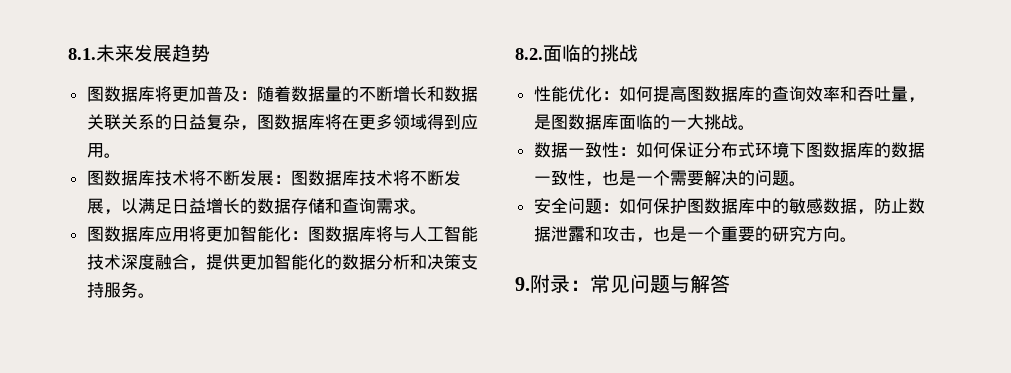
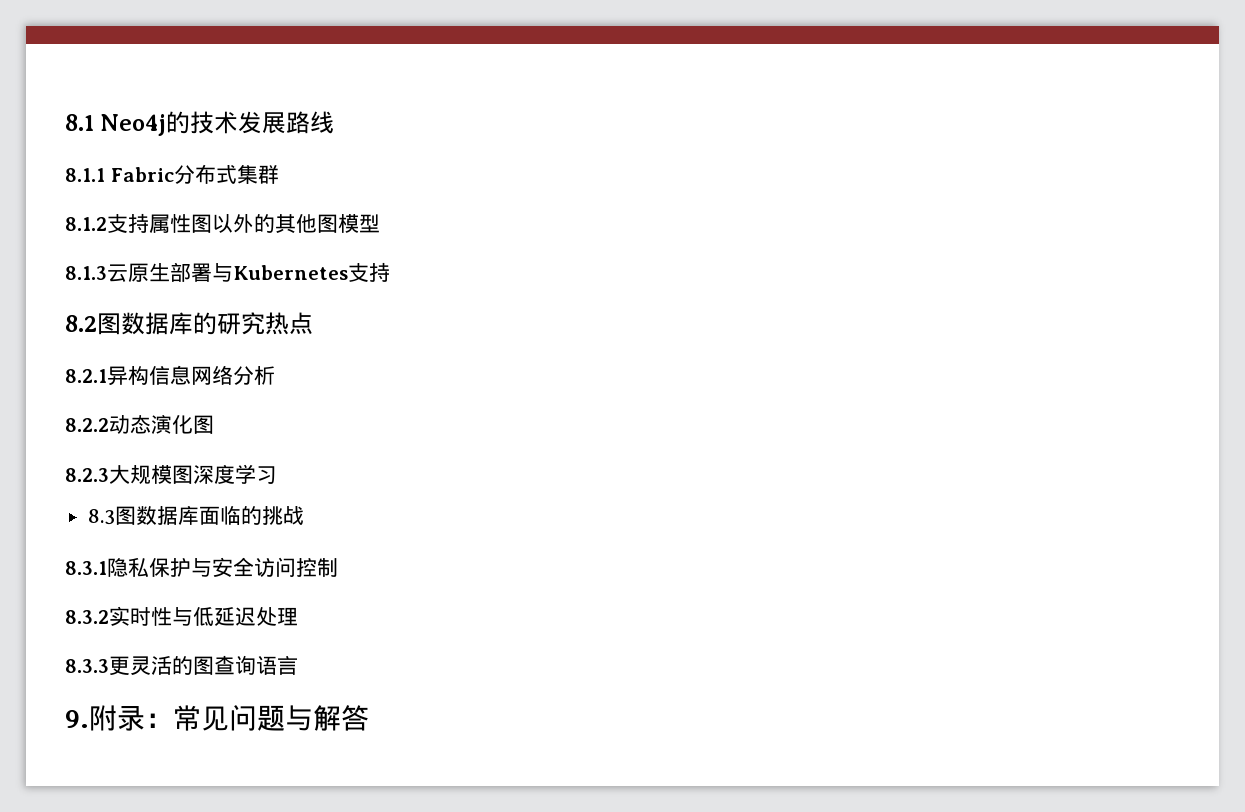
[68,44,210,62] [86,86,478,102] [86,114,478,131] [86,143,121,158] [86,170,461,186] [86,198,427,215] [86,225,478,242] [86,253,478,271] [86,282,155,298] [515,44,638,62] [533,86,925,103] [533,114,551,130] 8.1.未来发展趋势 // 图数据库将更加普及：随着数据量的不断增长和数据关联关系的日益复杂，图数据库将在更多领域得到应用。 // 图数据库技术将不断发展：图数据库技术将不断发展，以满足日益增长的数据存储和查询需求。 // 图数据库应用将更加智能化：图数据库将与人工智能技术深度融合，提供更加智能化的数据分析和决策支持服务。 // 8.2.面临的挑战 // 性能优化：如何提高图数据库的查询效率和吞吐量，是 -> [65,111,335,136] [65,164,279,184] [65,213,380,233] [65,262,390,282] [65,312,313,335] [65,365,275,386] [65,415,214,434] [65,464,277,484] [87,509,115,525] 8.1 Neo4j的技术发展路线 // 8.1.1 Fabric分布式集群 // 8.1.2支持属性图以外的其他图模型 // 8.1.3云原生部署与Kubernetes支持 // 8.2图数据库的研究热点 // 8.2.1异构信息网络分析 // 8.2.2动态演化图 // 8.2.3大规模图深度学习 // 8.3
[669,114,755,130] [533,142,925,158] [533,170,806,187] [533,198,925,215] [533,226,857,243] 一大挑战。 // 数据一致性：如何保证分布式环境下图数据库的数据一致性，也是一个需要解决的问题。 // 安全问题：如何保护图数据库中的敏感数据，防止数据泄露和攻击，也是一个重要的研究方向。 -> [261,506,304,525] [65,557,338,577] [65,606,298,626] [65,655,298,676] 挑战 // 8.3.1隐私保护与安全访问控制 // 8.3.2实时性与低延迟处理 // 8.3.3更灵活的图查询语言

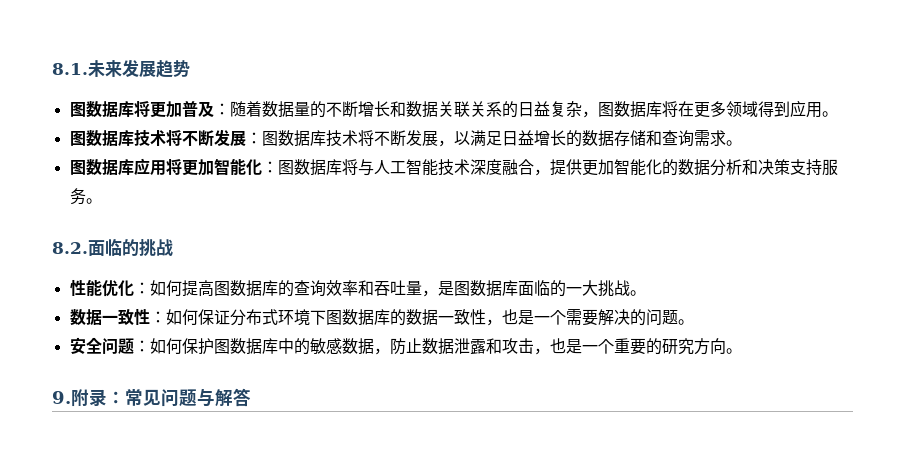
[65,111,335,136] [65,164,279,184] [65,213,380,233] [65,262,390,282] [65,312,313,335] [65,365,275,386] [65,415,214,434] [65,464,277,484] [87,509,115,525] 8.1 Neo4j的技术发展路线 // 8.1.1 Fabric分布式集群 // 8.1.2支持属性图以外的其他图模型 // 8.1.3云原生部署与Kubernetes支持 // 8.2图数据库的研究热点 // 8.2.1异构信息网络分析 // 8.2.2动态演化图 // 8.2.3大规模图深度学习 // 8.3 -> [52,59,190,78] [69,100,838,118] [69,129,742,147] [69,158,838,176] [69,188,102,205] [52,238,173,257] [69,279,454,297] 8.1.未来发展趋势 // 图数据库将更加普及：随着数据量的不断增长和数据关联关系的日益复杂，图数据库将在更多领域得到应用。 // 图数据库技术将不断发展：图数据库技术将不断发展，以满足日益增长的数据存储和查询需求。 // 图数据库应用将更加智能化：图数据库将与人工智能技术深度融合，提供更加智能化的数据分析和决策支持服务。 // 8.2.面临的挑战 // 性能优化：如何提高图数据库的查询效率和吞吐量，是
[261,506,304,525] [65,557,338,577] [65,606,298,626] [65,655,298,676] 挑战 // 8.3.1隐私保护与安全访问控制 // 8.3.2实时性与低延迟处理 // 8.3.3更灵活的图查询语言 -> [565,280,646,297] [69,308,694,326] [69,337,742,355] 一大挑战。 // 数据一致性：如何保证分布式环境下图数据库的数据一致性，也是一个需要解决的问题。 // 安全问题：如何保护图数据库中的敏感数据，防止数据泄露和攻击，也是一个重要的研究方向。

